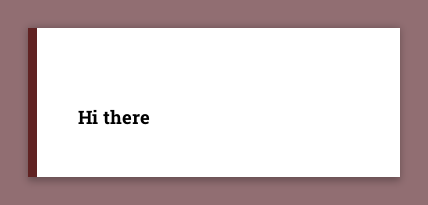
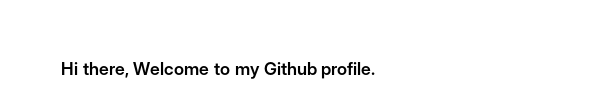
[103,109,150,125] there -> [82,62,376,79] there, Welcome to my Github profile.

